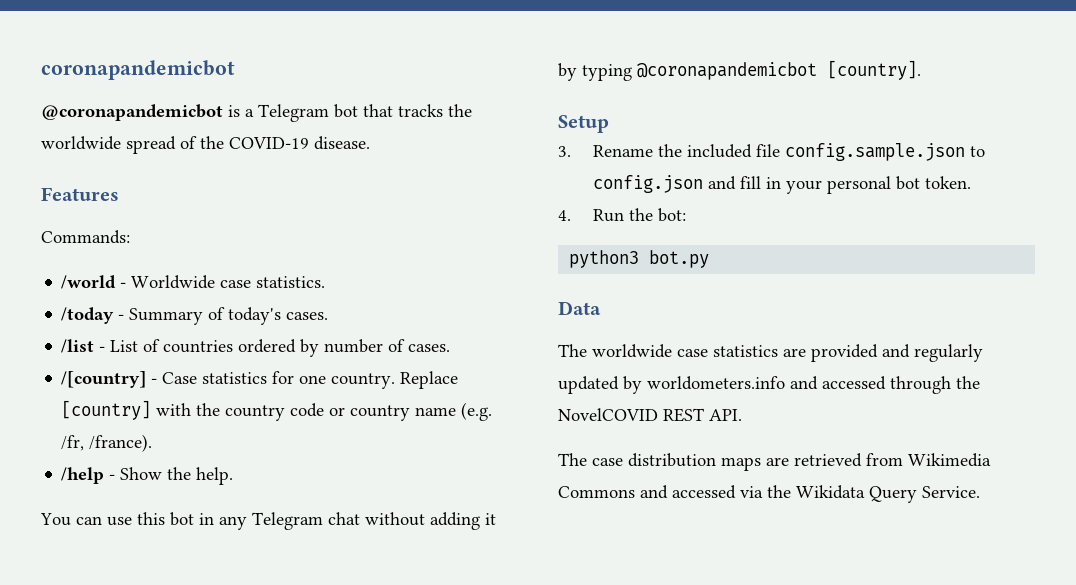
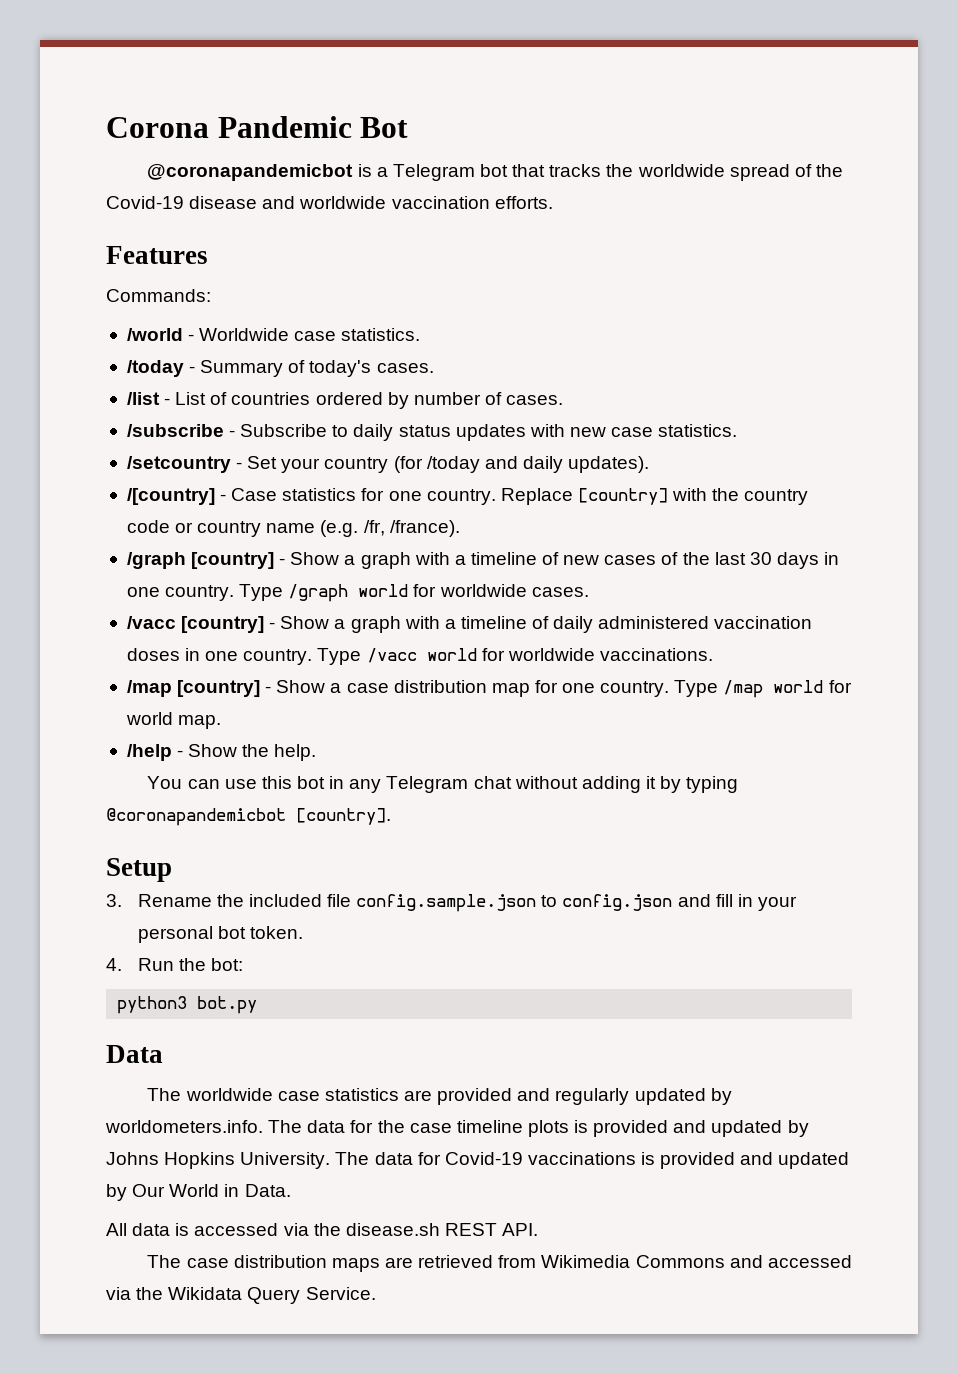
[41,60,235,80] coronapandemicbot -> [106,116,409,138] Corona Pandemic Bot
[229,136,370,150] COVID-19 disease. -> [106,196,553,209] Covid-19 disease and worldwide vaccination efforts.
(451, 348) none -> [126,424,738,441] [126,456,650,473] // /subscribe - Subscribe to daily status updates with new case statistics. // /setcountry - Set your country (for /today and daily updates).
(153, 443) none -> [126,552,840,569] [126,584,589,602] [126,616,813,633] [126,648,713,665] [126,680,852,698] [125,712,222,729] // /graph [country] - Show a graph with a timeline of new cases of the last 30 days in one country. Type /graph world for worldwide cases. // /vacc [country] - Show a graph with a timeline of daily administered vaccination doses in one country. Type /vacc world for worldwide vaccinations. // /map [country] - Show a case distribution map for one country. Type /map world for world map.
[647,376,980,394] [558,408,658,421] worldometers.info and accessed through the NovelCOVID -> [105,1120,809,1137] [106,1152,850,1169] [106,1184,291,1201] [106,1223,440,1236] worldometers.info. The data for the case timeline plots is provided and updated by Johns Hopkins University. The data for Covid-19 vaccinations is provided and updated by Our World in Data. // All data is accessed via the disease.sh

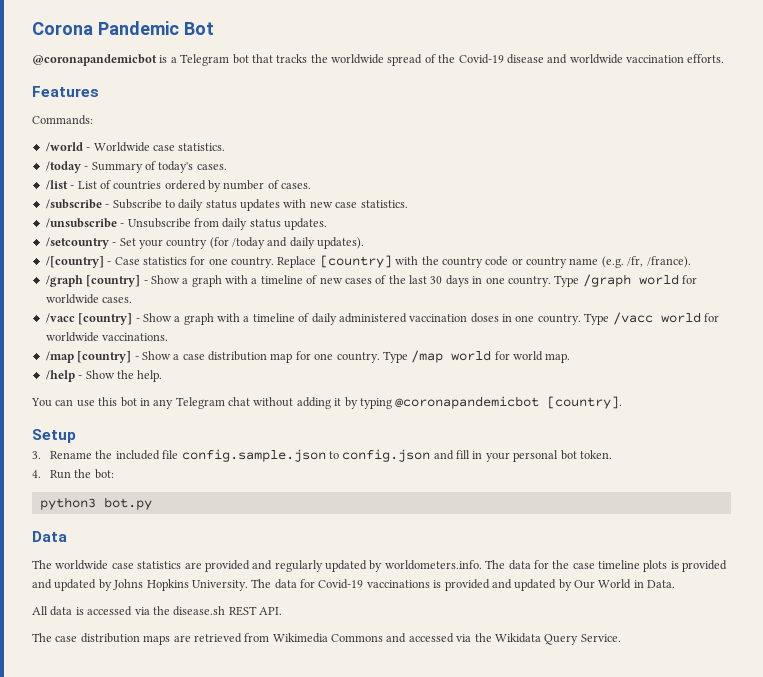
(738, 430) none -> [45,218,327,230] // /unsubscribe - Unsubscribe from daily status updates.

